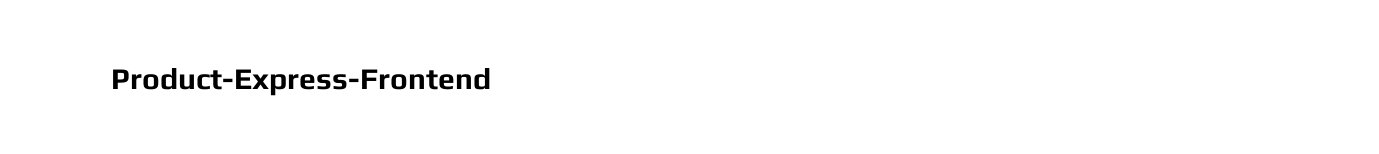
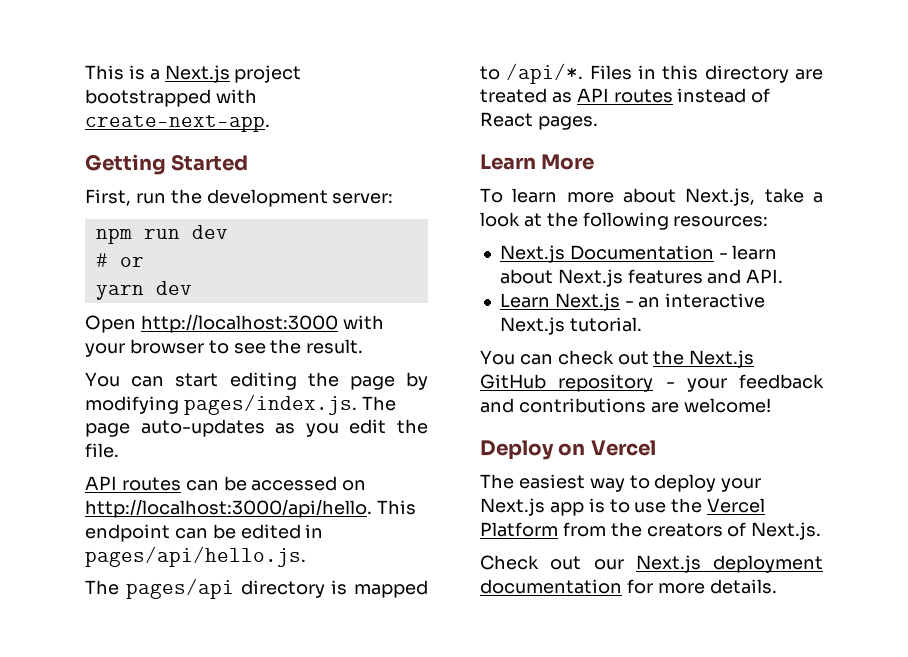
[111,68,491,96] Product-Express-Frontend -> [85,65,302,83] [85,89,257,107] [85,115,270,132] [85,154,249,175] [85,189,394,207] [95,225,228,244] [95,253,144,267] [95,281,192,300] [85,314,384,333] [85,339,364,357] [85,372,429,390] [85,394,396,415] [85,419,428,437] [85,443,119,458] [85,476,367,491] [85,499,416,518] [85,524,324,542] [85,546,306,567] [85,578,428,599] [480,63,823,84] [480,88,771,103] [480,112,598,130] [480,154,595,170] [480,188,823,206] [480,212,769,230] [499,245,778,263] [499,269,784,287] [499,293,766,311] [499,317,642,335] [480,350,755,368] [480,374,824,392] [480,398,771,413] [480,440,656,460] [480,474,762,492] [480,498,766,516] [480,522,822,540] [480,555,823,573] [480,579,777,594] This is a Next.js project bootstrapped with create-next-app. // Getting Started // First, run the development server: // npm run dev // # or // yarn dev // Open http://localhost:3000 with your browser to see the result. // You can start editing the page by modifying pages/index.js. The page auto-updates as you edit the file. // API routes can be accessed on http://localhost:3000/api/hello. This endpoint can be edited in pages/api/hello.js. // The pages/api directory is mapped to /api/*. Files in this directory are treated as API routes instead of React pages. // Learn More // To learn more about Next.js, take a look at the following resources: // Next.js Documentation - learn about Next.js features and API. // Learn Next.js - an interactive Next.js tutorial. // You can check out the Next.js GitHub repository - your feedback and contributions are welcome! // Deploy on Vercel // The easiest way to deploy your Next.js app is to use the Vercel Platform from the creators of Next.js. // Check out our Next.js deployment documentation for more details.

